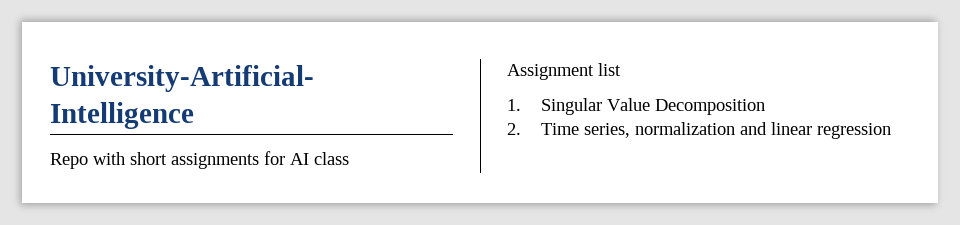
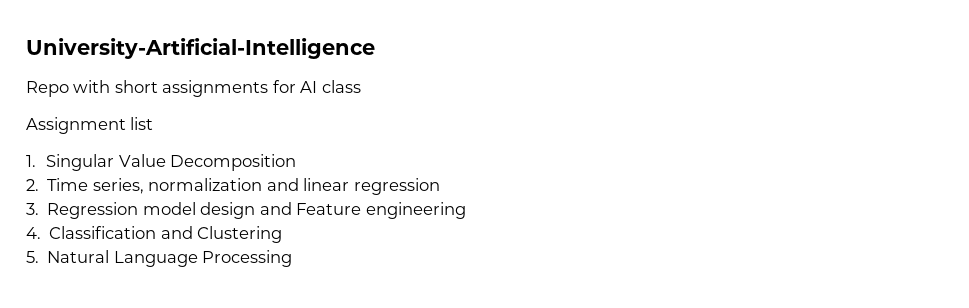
(891, 131) none -> [26,202,466,219] [26,226,283,243] [26,250,293,267] // 3. Regression model design and Feature engineering // 4. Classification and Clustering // 5. Natural Language Processing

